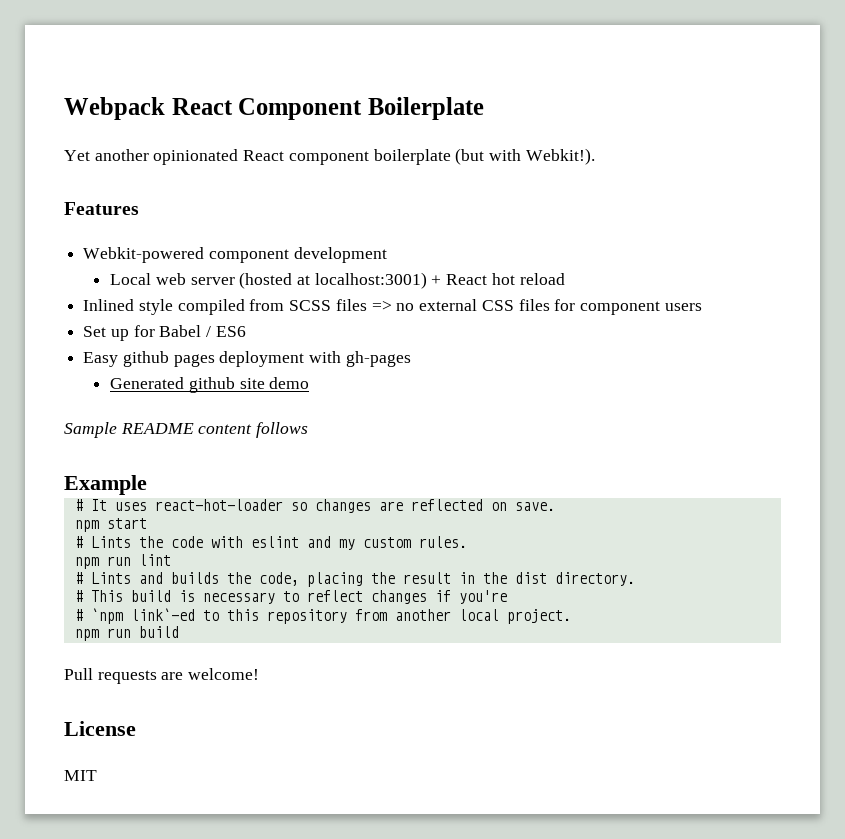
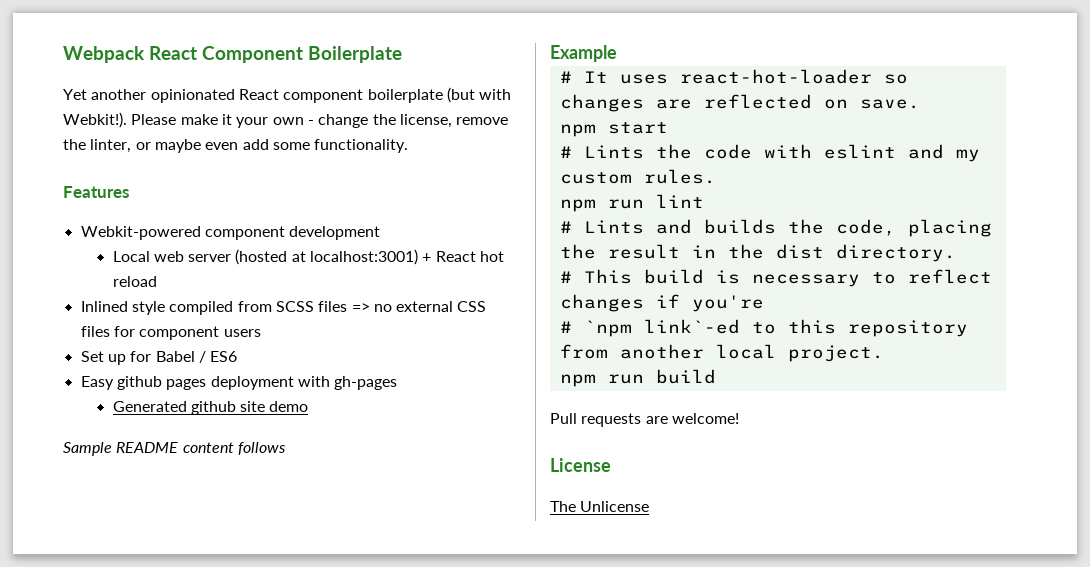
(595, 156) none -> [131,114,509,128] [63,139,409,153] Please make it your own - change the license, remove the linter, or maybe even add some functionality.
[64,770,97,781] MIT -> [550,501,650,512] The Unlicense

